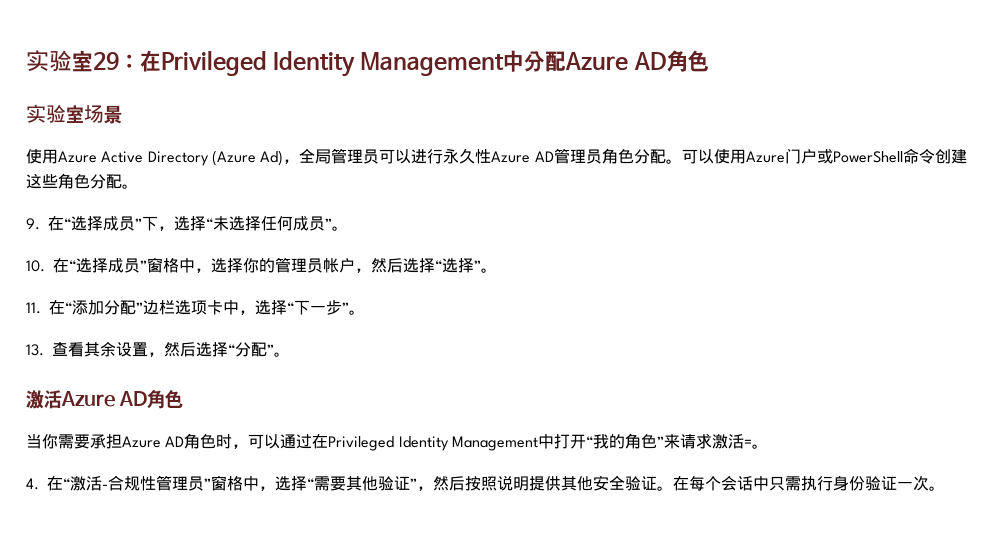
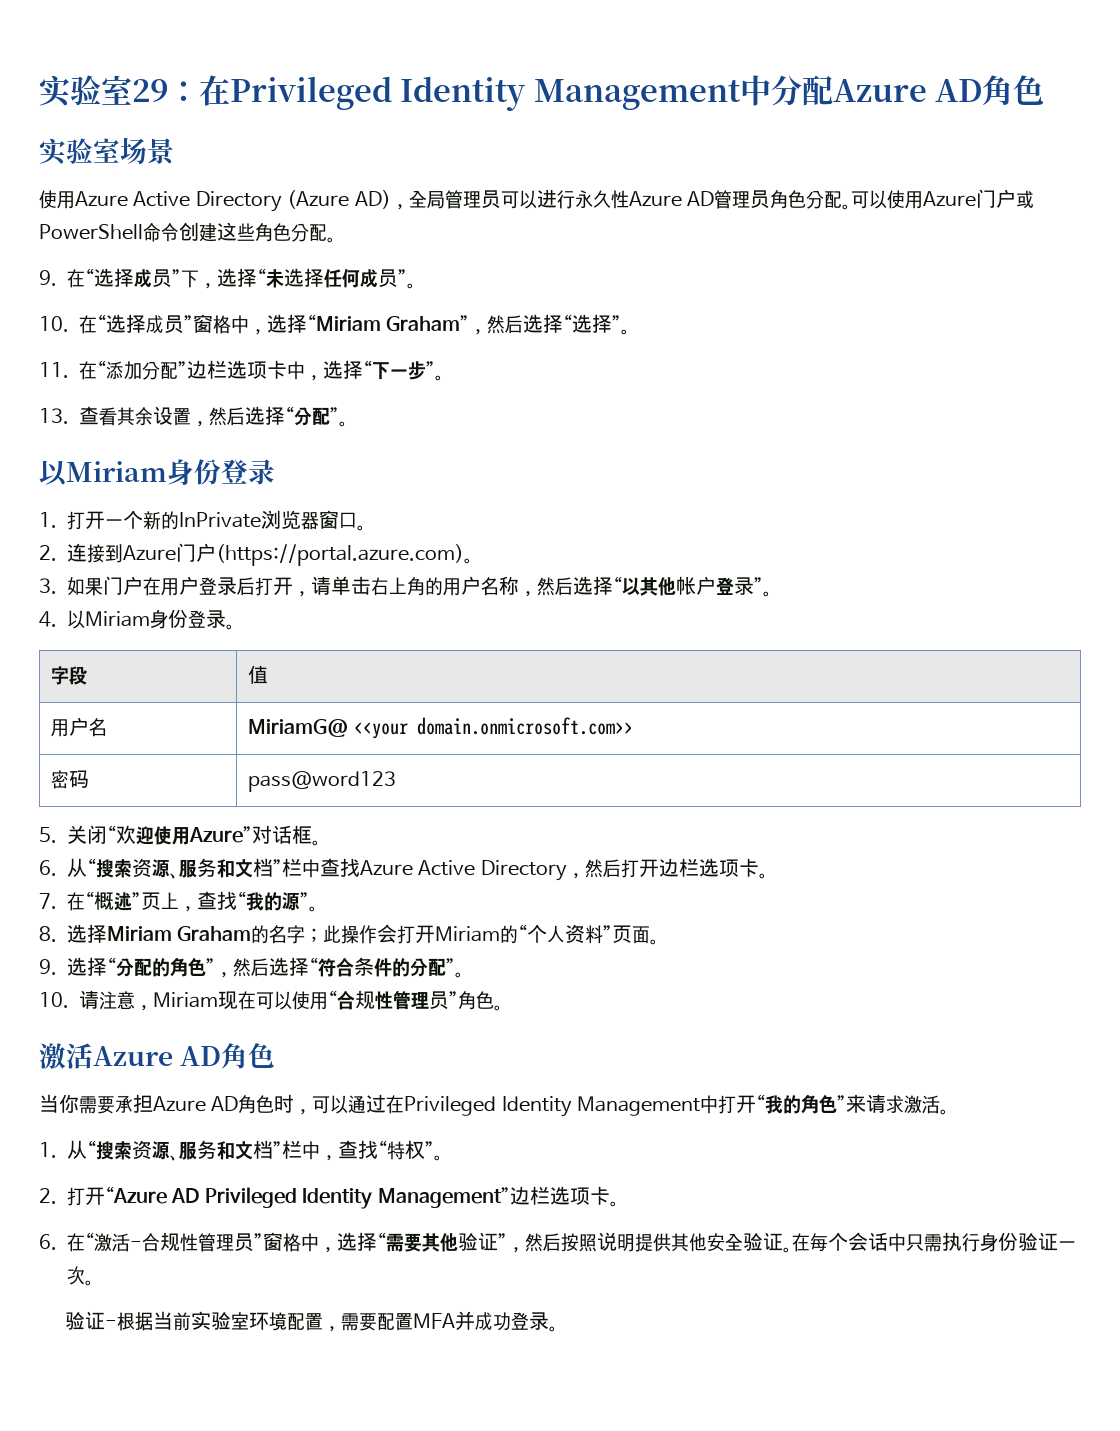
[260,150,284,166] Ad) -> [354,190,391,209] AD)
[243,257,355,273] 你的管理员帐户 -> [307,314,470,332] “Miriam Graham”
(290, 354) none -> [39,459,275,486] [39,510,366,531] [39,543,473,566] [39,576,772,597] [39,609,235,630] [51,666,88,685] [248,665,269,684] [51,717,108,737] [248,717,633,739] [51,770,90,789] [248,771,397,792] [39,825,321,846] [39,858,768,881] [39,891,318,912] [39,924,660,945] [39,957,464,978] [39,990,503,1011] // 以Miriam身份登录 // 1.打开一个新的InPrivate浏览器窗口。 // 2.连接到Azure门户(https://portal.azure.com)。 // 3.如果门户在用户登录后打开，请单击右上角的用户名称，然后选择“以其他帐户登录”。 // 4.以Miriam身份登录。 // 字段 | 值 // 用户名 | MiriamG@ <<your domain.onmicrosoft.com>> // 密码 | pass@word123 // 5.关闭“欢迎使用Azure”对话框。 // 6.从“搜索资源、服务和文档”栏中查找Azure Active Directory，然后打开边栏选项卡。 // 7.在“概述”页上，查找“我的源”。 // 8.选择Miriam Graham的名字；此操作会打开Miriam的“个人资料”页面。 // 9.选择“分配的角色”，然后选择“符合条件的分配”。 // 10.请注意，Miriam现在可以使用“合规性管理员”角色。
[743,439,768,449] [26,478,39,490] =。 // 4. -> [940,1109,950,1115] [39,1140,443,1161] [39,1186,619,1209] [39,1234,57,1250] 。 // 1.从“搜索资源、服务和文档”栏中，查找“特权”。 // 2.打开“Azure AD Privileged Identity Management”边栏选项卡。 // 6.
(946, 488) none -> [65,1311,559,1332] // 验证-根据当前实验室环境配置，需要配置MFA并成功登录。

